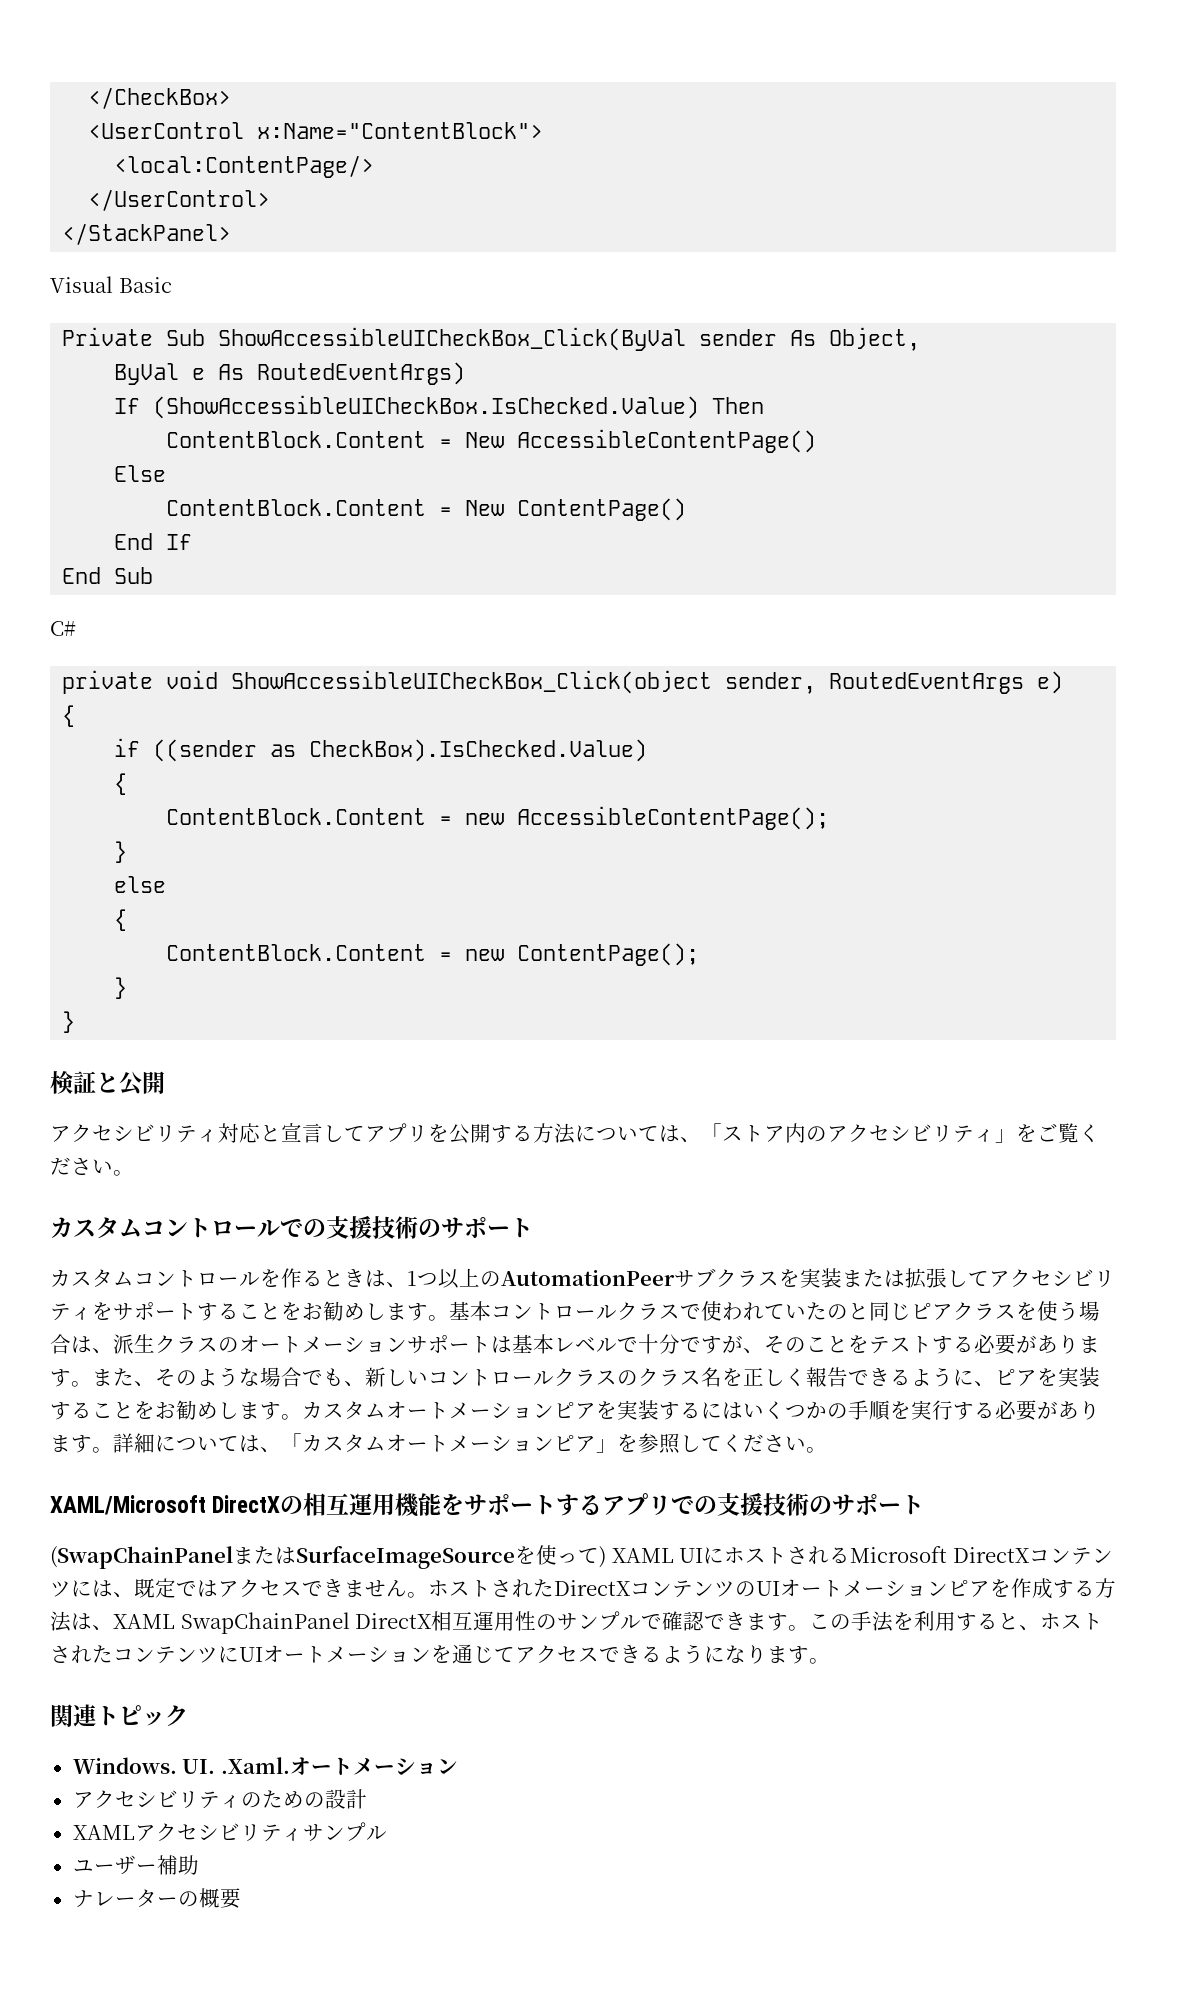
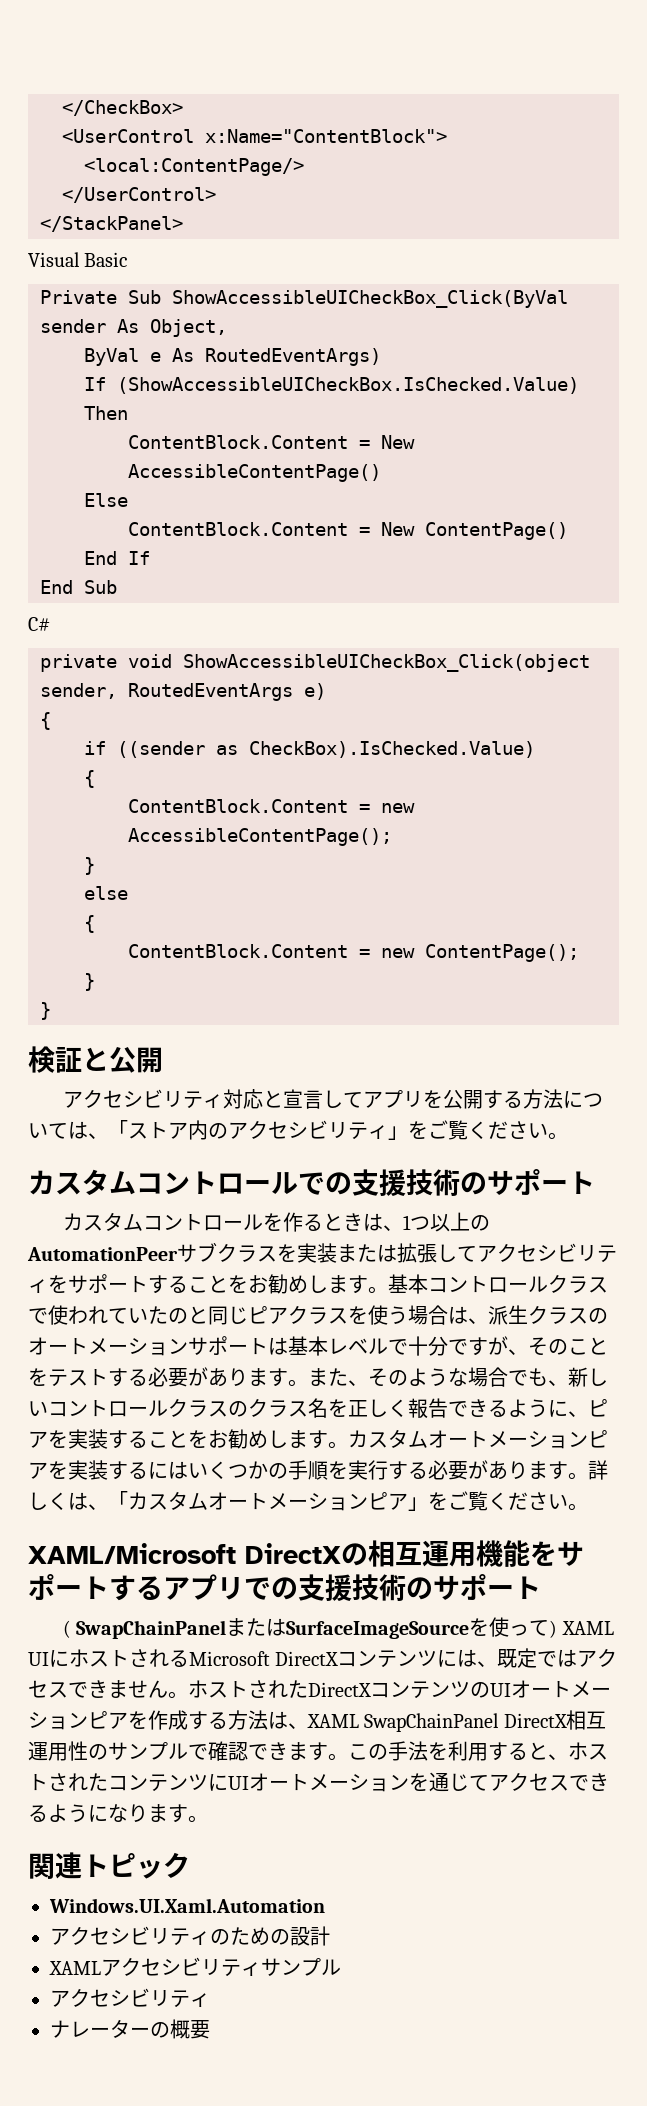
[134,1433,239,1453] 細について -> [28,1492,68,1510] しく
[638,1433,722,1454] 参照して -> [448,1491,488,1511] ご覧
[50,1546,233,1569] (SwapChainPanel -> [62,1620,227,1639] ( SwapChainPanel
[72,1757,458,1775] Windows. UI. .Xaml.オートメーション -> [49,1898,325,1913] Windows.UI.Xaml.Automation
[72,1855,199,1875] ユーザー補助 -> [50,1988,210,2008] アクセシビリティ

